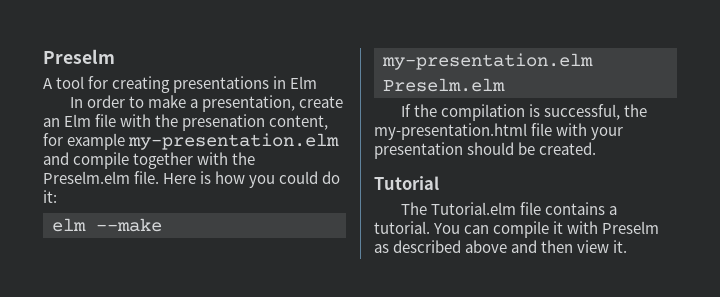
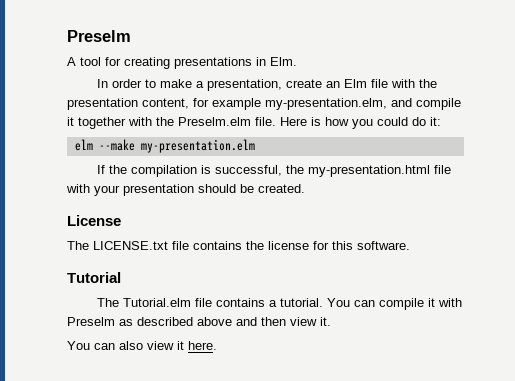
[290,76,318,89] Elm -> [270,57,297,66] Elm.
[182,114,266,131] presenation -> [67,98,138,110] presentation
[128,133,340,150] my-presentation.elm -> [265,98,387,110] my-presentation.elm,
(130, 160) none -> [67,117,74,126] it
[383,78,505,92] Preselm.elm -> (255, 146) none
(597, 148) none -> [67,215,121,226] [67,241,410,250] // License // The LICENSE.txt file contains the license for this software.
(628, 246) none -> [67,341,217,350] // You can also view it here.

